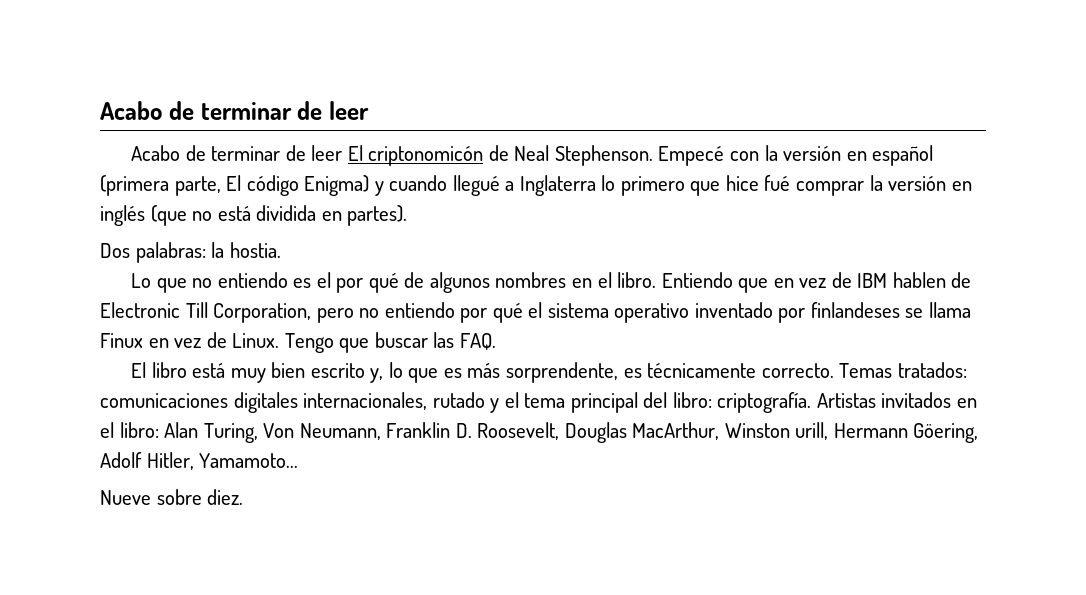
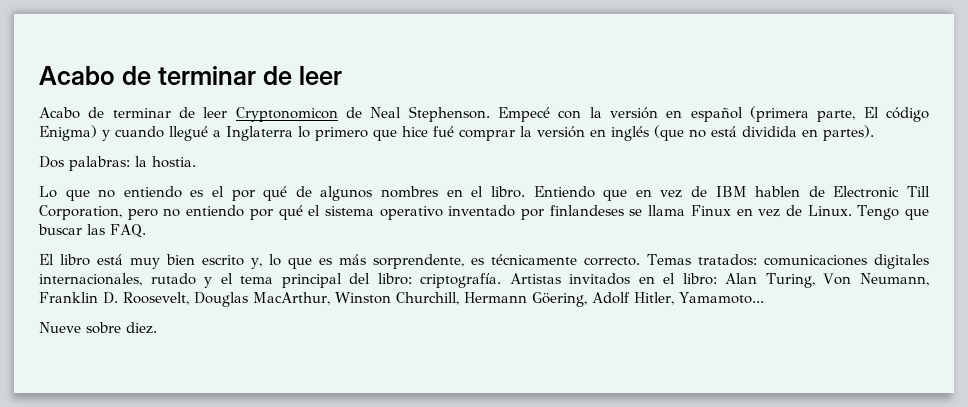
[347,145,484,166] El criptonomicón -> [235,107,338,122] Cryptonomicon
[795,422,829,440] urill, -> [396,292,459,305] Churchill,

